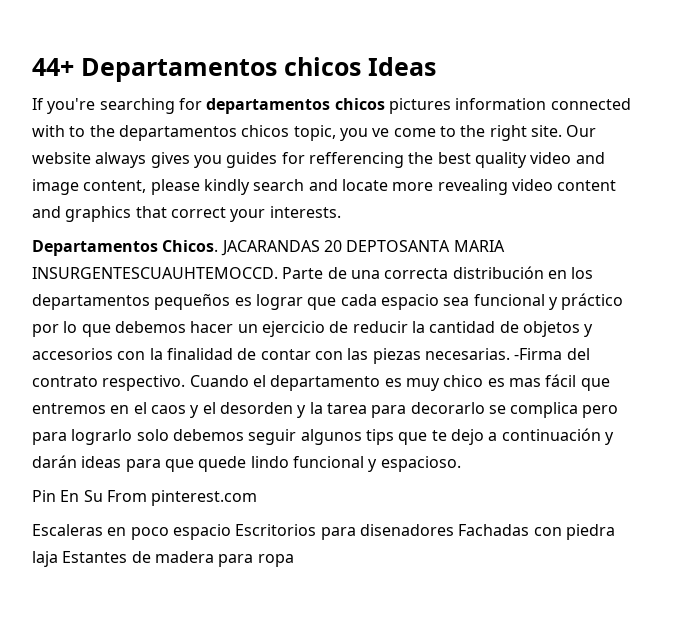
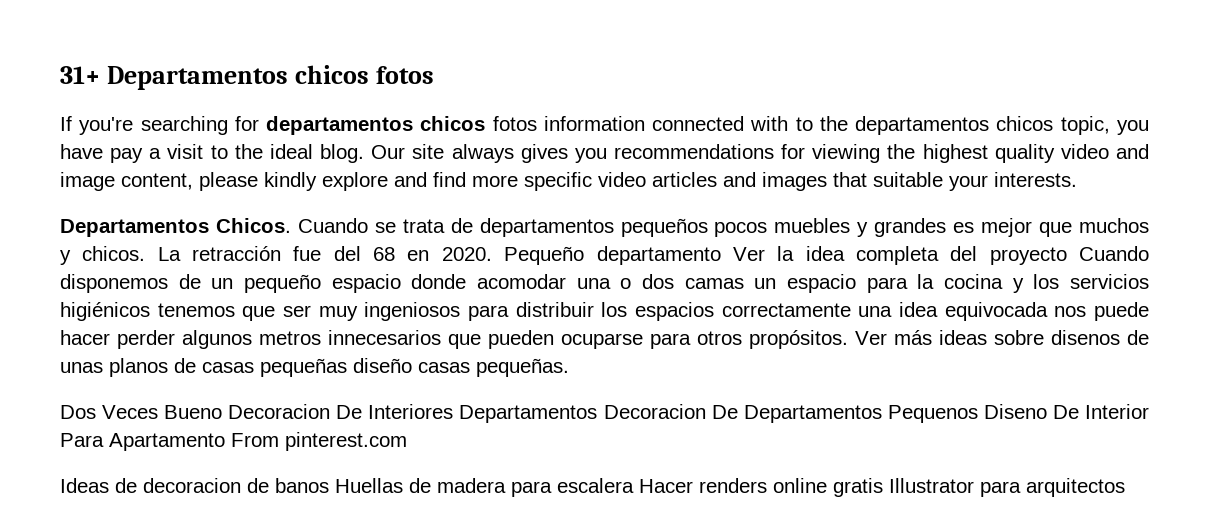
[32,58,74,76] 44+ -> [60,66,100,84] 31+
[368,57,436,76] Ideas -> [375,66,434,84] fotos
[388,98,451,114] pictures -> [492,116,537,131] fotos
[372,125,597,141] [32,152,471,168] ve come to the right site. Our website always gives you guides for refferencing the best -> [60,144,988,163] have pay a visit to the ideal blog. Our site always gives you recommendations for viewing the highest
[253,179,617,195] [32,206,341,222] [32,240,505,256] [32,266,594,279] [32,293,624,310] [32,321,594,337] [32,348,590,364] [32,374,610,391] [32,402,619,418] [32,428,614,445] [32,455,461,472] [32,490,258,506] [32,524,615,540] [32,551,294,567] search and locate more revealing video content and graphics that correct your interests. // Departamentos Chicos. JACARANDAS 20 DEPTOSANTA MARIA INSURGENTESCUAUHTEMOCCD. Parte de una correcta distribución en los departamentos pequeños es lograr que cada espacio sea funcional y práctico por lo que debemos hacer un ejercicio de reducir la cantidad de objetos y accesorios con la finalidad de contar con las piezas necesarias. -Firma del contrato respectivo. Cuando el departamento es muy chico es mas fácil que entremos en el caos y el desorden y la tarea para decorarlo se complica pero para lograrlo solo debemos seguir algunos tips que te dejo a continuación y darán ideas para que quede lindo funcional y espacioso. // Pin En Su From pinterest.com // Escaleras en poco espacio Escritorios para disenadores Fachadas con piedra laja Estantes de madera para ropa -> [322,172,1077,191] [60,218,1149,237] [60,246,1150,265] [60,274,1149,293] [60,302,1149,321] [60,330,1149,349] [60,358,569,377] [60,404,1150,423] [60,432,407,451] [60,478,1125,497] explore and find more specific video articles and images that suitable your interests. // Departamentos Chicos. Cuando se trata de departamentos pequeños pocos muebles y grandes es mejor que muchos y chicos. La retracción fue del 68 en 2020. Pequeño departamento Ver la idea completa del proyecto Cuando disponemos de un pequeño espacio donde acomodar una o dos camas un espacio para la cocina y los servicios higiénicos tenemos que ser muy ingeniosos para distribuir los espacios correctamente una idea equivocada nos puede hacer perder algunos metros innecesarios que pueden ocuparse para otros propósitos. Ver más ideas sobre disenos de unas planos de casas pequeñas diseño casas pequeñas. // Dos Veces Bueno Decoracion De Interiores Departamentos Decoracion De Departamentos Pequenos Diseno De Interior Para Apartamento From pinterest.com // Ideas de decoracion de banos Huellas de madera para escalera Hacer renders online gratis Illustrator para arquitectos

